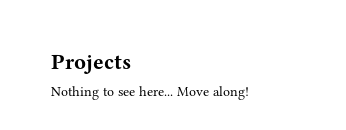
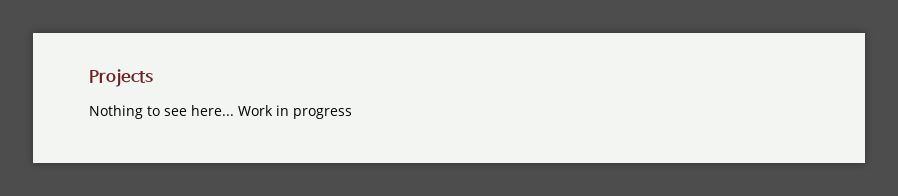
[177,86,249,100] Move along! -> [238,105,352,119] Work in progress

